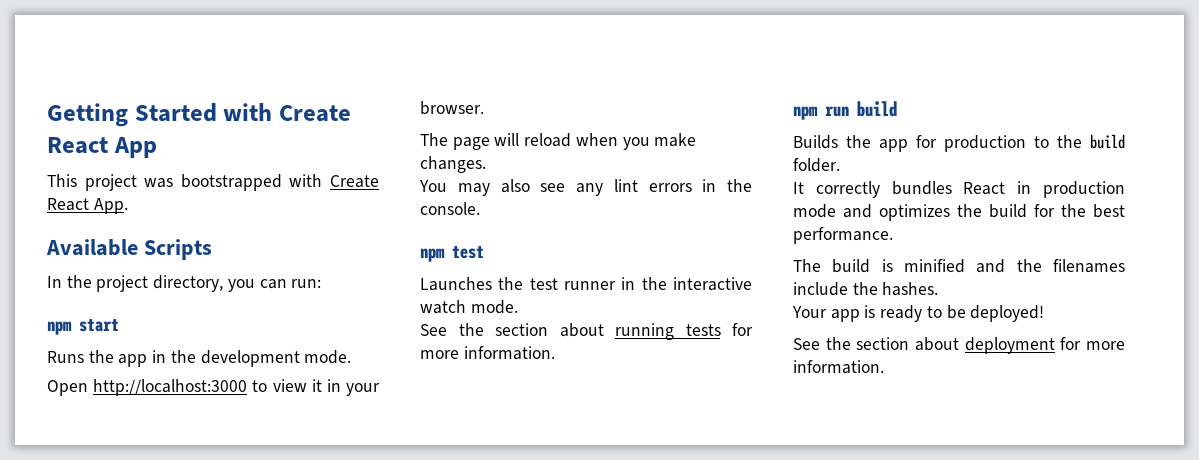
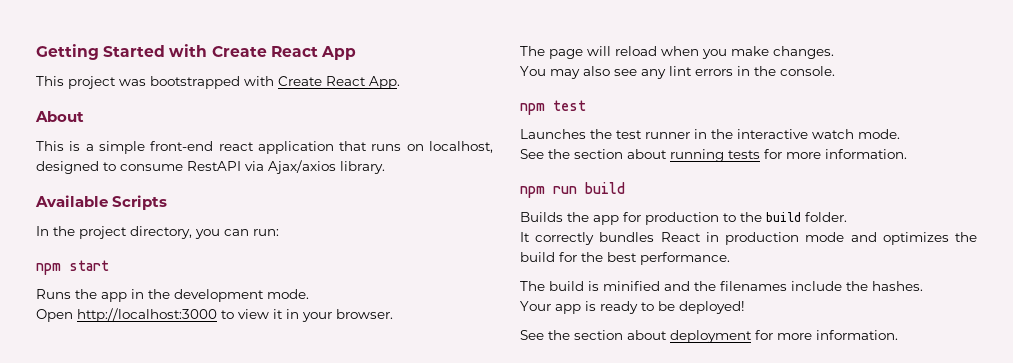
(128, 206) none -> [35,111,84,122] [36,141,494,154] [36,160,385,174] // About // This is a simple front-end react application that runs on localhost, designed to consume RestAPI via Ajax/axios library.

